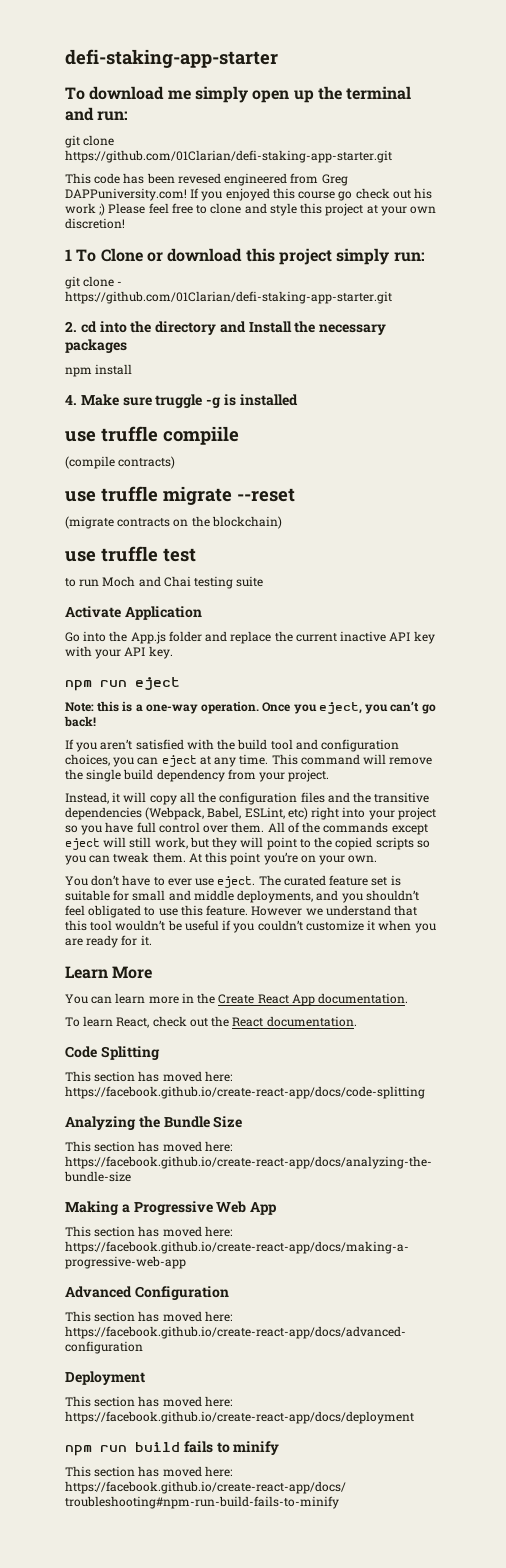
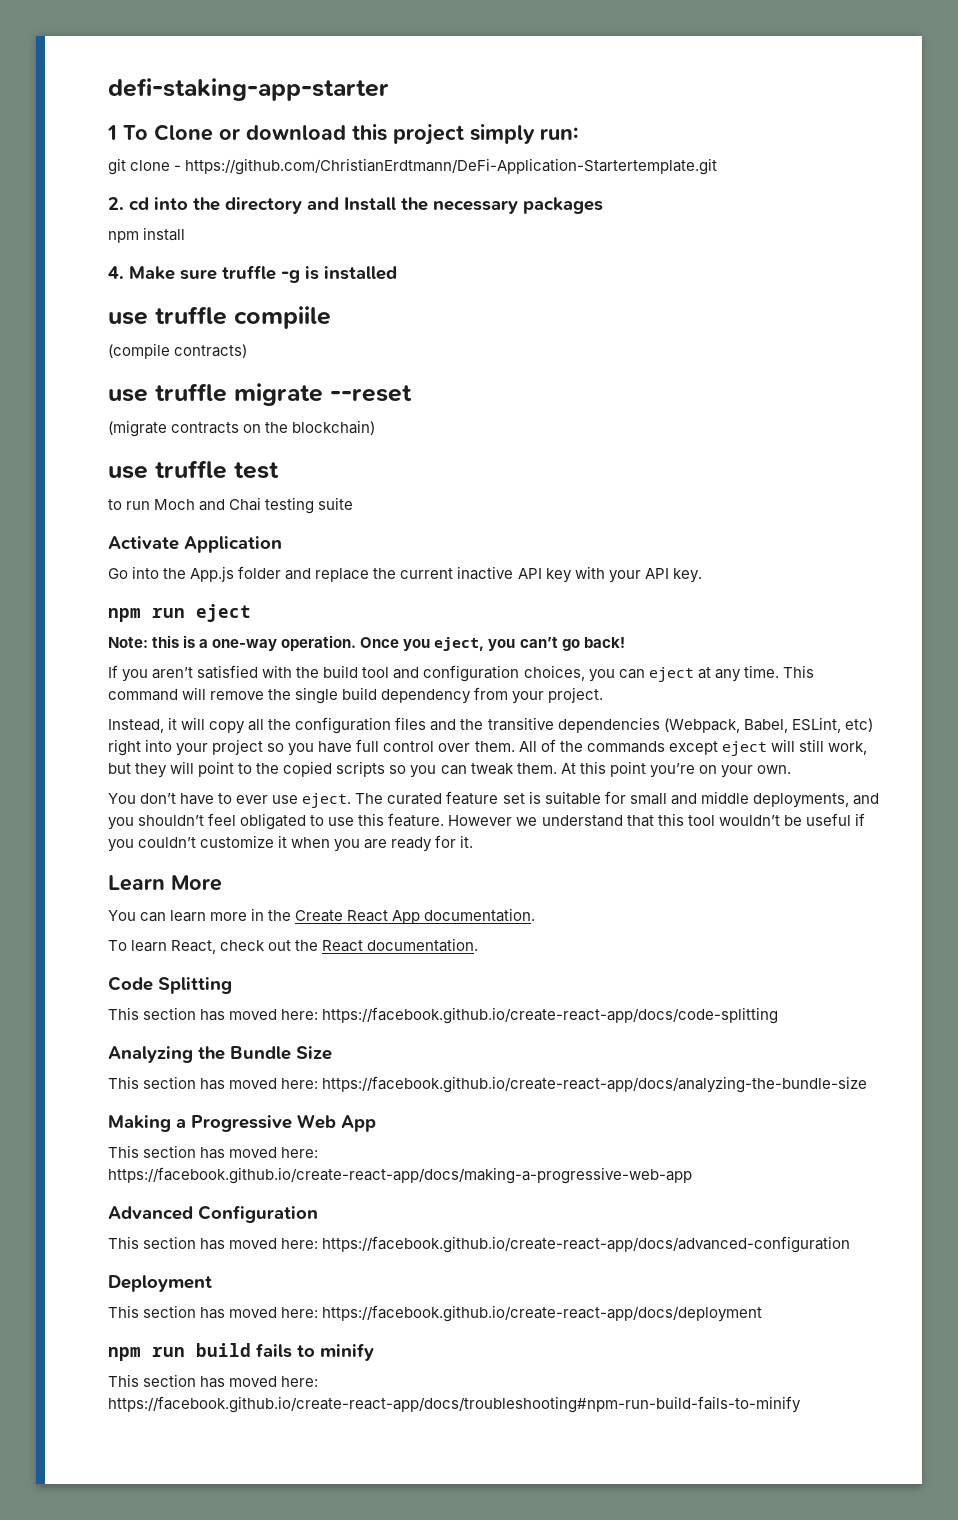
[65,86,412,103] [65,107,129,121] [65,135,115,148] [65,150,392,163] [65,173,348,186] [65,188,433,201] [65,203,437,216] [65,218,125,229] // To download me simply open up the terminal and run: // git clone https://github.com/01Clarian/defi-staking-app-starter.git // This code has been revesed engineered from Greg DAPPuniversity.com! If you enjoyed this course go check out his work ;) Please feel free to clone and style this project at your own discretion! -> (389, 89) none
[65,291,392,304] https://github.com/01Clarian/defi-staking-app-starter.git -> [185,158,718,175] https://github.com/ChristianErdtmann/DeFi-Application-Startertemplate.git
[155,394,203,408] truggle -> [222,265,276,280] truffle

